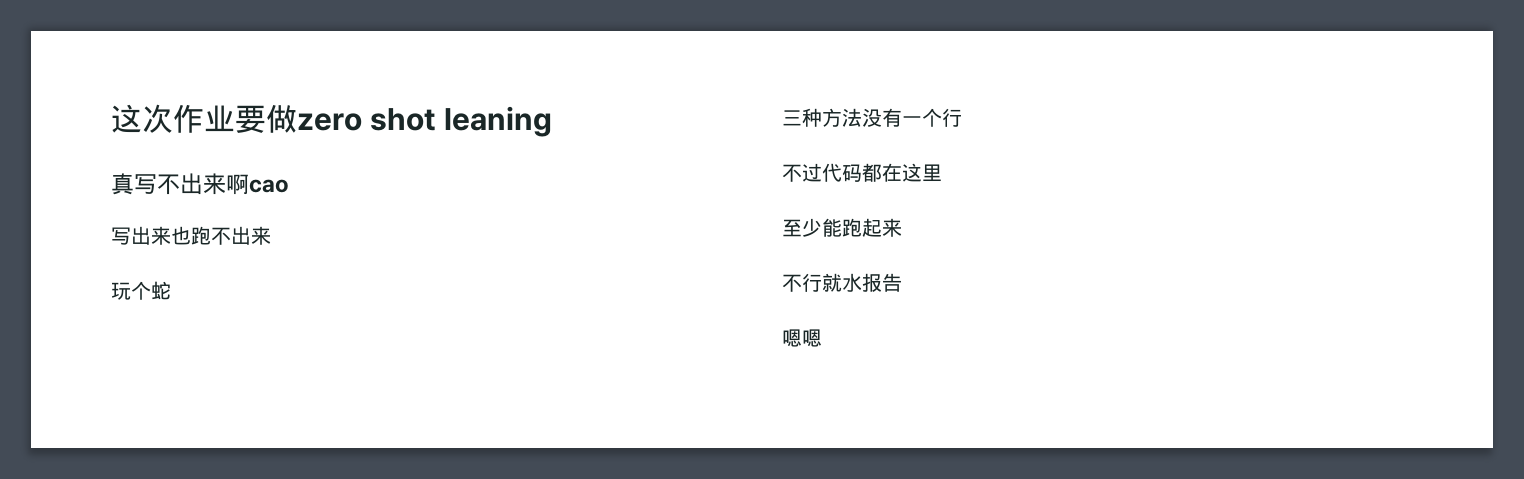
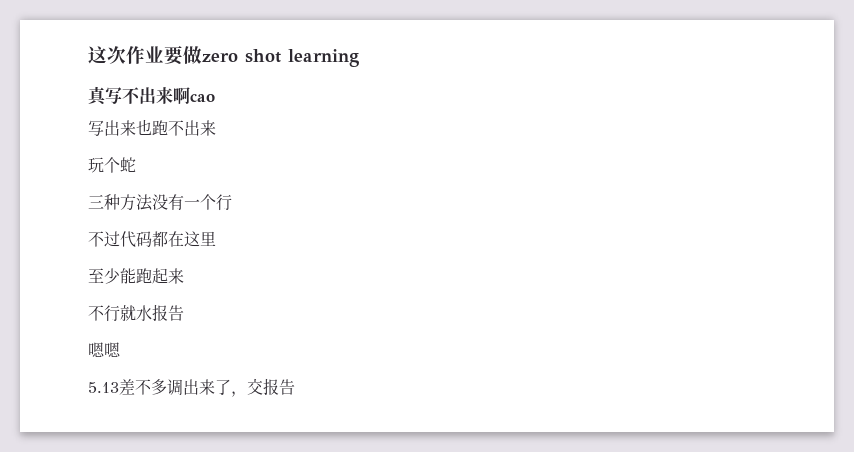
[443,106,552,137] leaning -> [288,49,359,67] learning
(822, 338) none -> [88,378,295,397] // 5.13差不多调出来了，交报告

